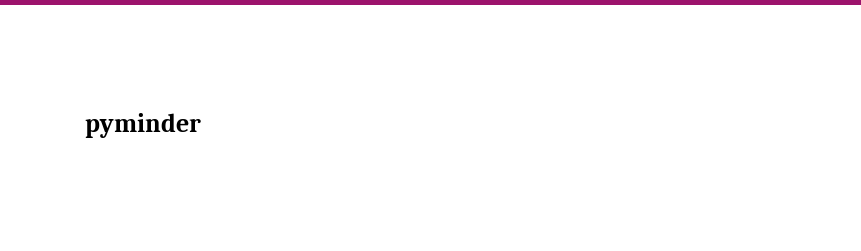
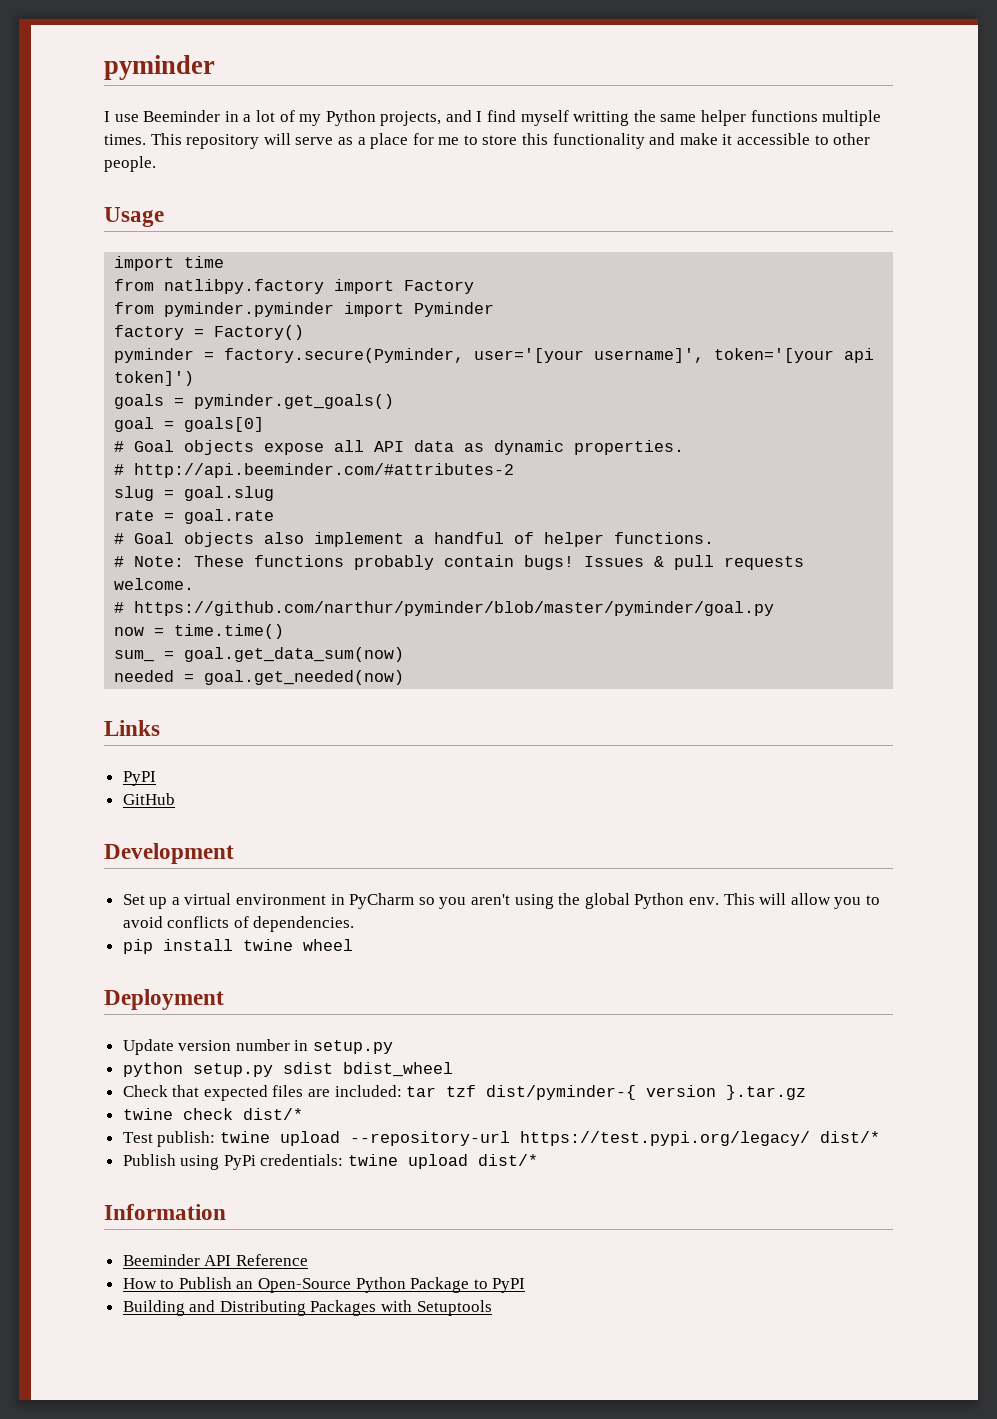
[85,113,201,138] pyminder -> [104,55,215,80] [104,110,882,126] [104,133,871,149] [104,156,156,172] [104,207,164,227] [114,256,225,271] [114,279,475,294] [114,302,495,317] [114,325,305,340] [114,348,875,363] [114,371,195,386] [114,394,395,409] [114,417,265,432] [114,440,685,455] [114,463,515,478] [114,486,275,501] [114,509,275,524] [114,532,715,547] [114,555,805,570] [114,578,195,590] [114,601,775,616] [114,624,285,639] [114,647,405,662] [114,670,405,685] [104,720,160,736] [122,771,156,786] [122,793,175,805] [104,843,234,864] [122,893,880,909] [122,916,355,932] [122,939,353,954] [104,989,224,1010] [122,1039,394,1055] [122,1062,453,1077] [122,1085,807,1101] [122,1108,303,1120] [122,1131,880,1147] [122,1154,539,1170] [104,1204,226,1220] [122,1254,308,1266] [122,1277,526,1293] [122,1300,492,1316] pyminder // I use Beeminder in a lot of my Python projects, and I find myself writting the same helper functions multiple times. This repository will serve as a place for me to store this functionality and make it accessible to other people. // Usage // import time // from natlibpy.factory import Factory // from pyminder.pyminder import Pyminder // factory = Factory() // pyminder = factory.secure(Pyminder, user='[your username]', token='[your api token]') // goals = pyminder.get_goals() // goal = goals[0] // # Goal objects expose all API data as dynamic properties. // # http://api.beeminder.com/#attributes-2 // slug = goal.slug // rate = goal.rate // # Goal objects also implement a handful of helper functions. // # Note: These functions probably contain bugs! Issues & pull requests welcome. // # https://github.com/narthur/pyminder/blob/master/pyminder/goal.py // now = time.time() // sum_ = goal.get_data_sum(now) // needed = goal.get_needed(now) // Links // PyPI // GitHub // Development // Set up a virtual environment in PyCharm so you aren't using the global Python env. This will allow you to avoid conflicts of dependencies. // pip install twine wheel // Deployment // Update version number in setup.py // python setup.py sdist bdist_wheel // Check that expected files are included: tar tzf dist/pyminder-{ version }.tar.gz // twine check dist/* // Test publish: twine upload --repository-url https://test.pypi.org/legacy/ dist/* // Publish using PyPi credentials: twine upload dist/* // Information // Beeminder API Reference // How to Publish an Open-Source Python Package to PyPI // Building and Distributing Packages with Setuptools

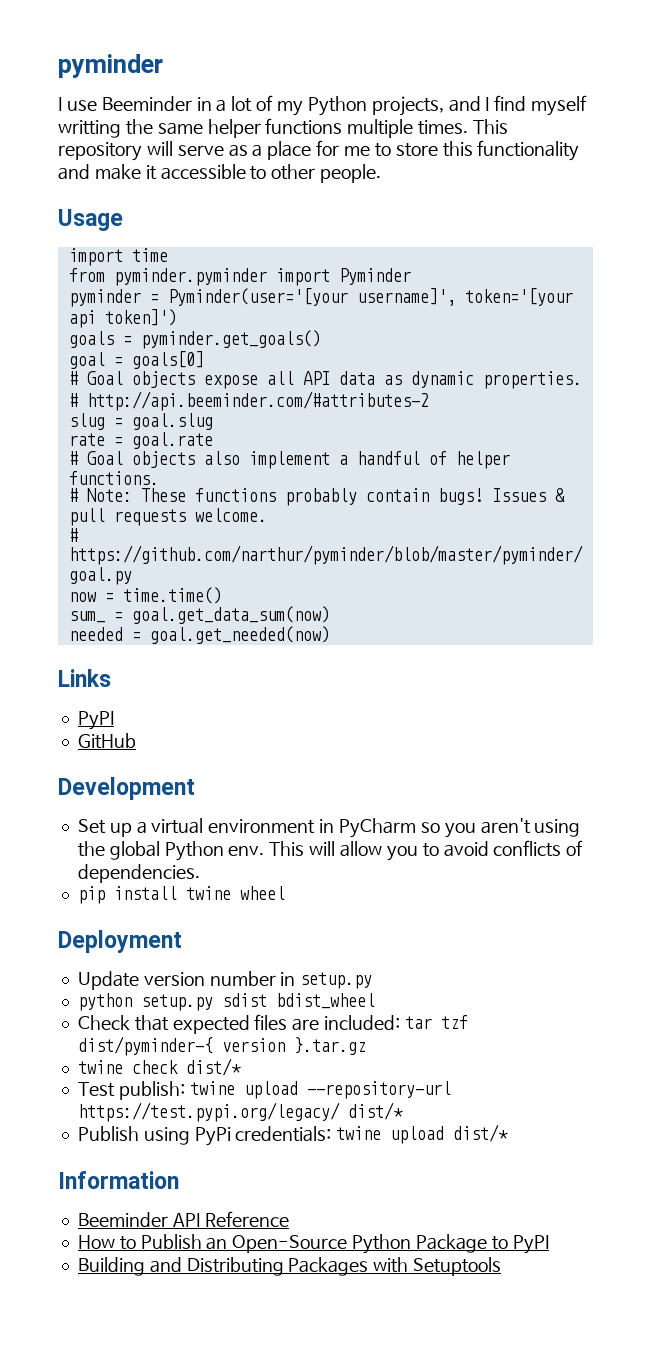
[114,279,475,294] // from natlibpy.factory import Factory -> (168, 255) none
[114,325,305,340] // factory = Factory() -> (411, 276) none
[224,348,585,363] factory.secure(Pyminder, user='[your -> [167,288,348,306] Pyminder(user='[your

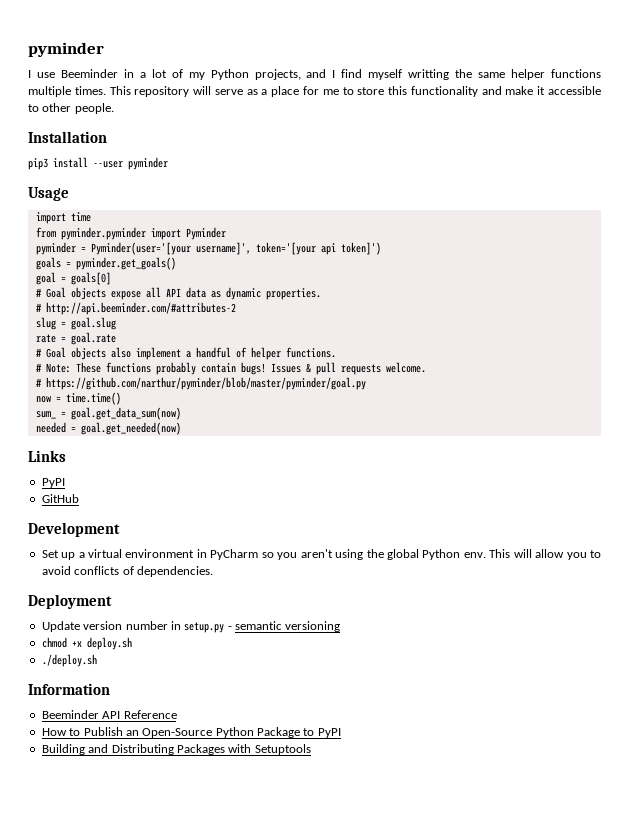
(382, 173) none -> [28,131,107,143] [28,157,168,170] // Installation // pip3 install --user pyminder
[77,886,285,904] // pip install twine wheel -> (213, 571) none
[77,993,375,1011] [77,1014,468,1034] [77,1036,366,1056] [77,1058,241,1076] [77,1081,451,1100] [77,1102,403,1122] [77,1124,509,1146] // python setup.py sdist bdist_wheel // Check that expected files are included: tar tzf dist/pyminder-{ version }.tar.gz // twine check dist/* // Test publish: twine upload --repository-url https://test.pypi.org/legacy/ dist/* // Publish using PyPi credentials: twine upload dist/* -> [227,621,341,632] [41,637,132,650] [41,654,97,667] - semantic versioning // chmod +x deploy.sh // ./deploy.sh

